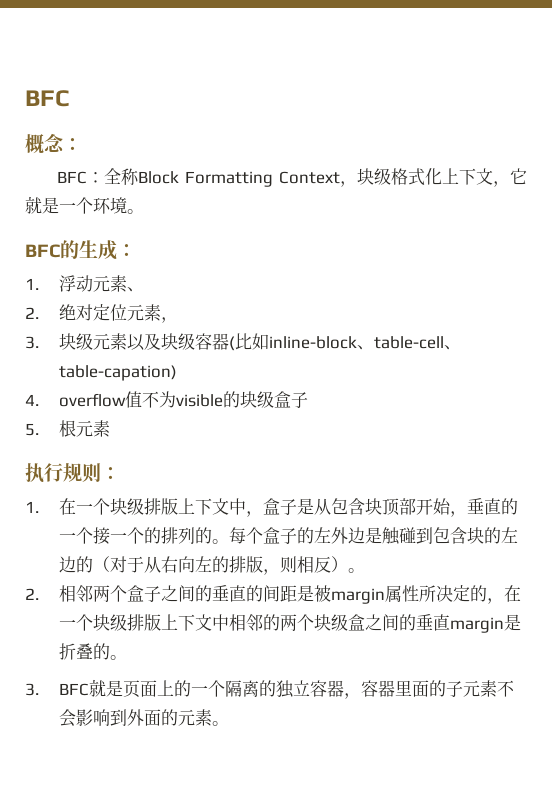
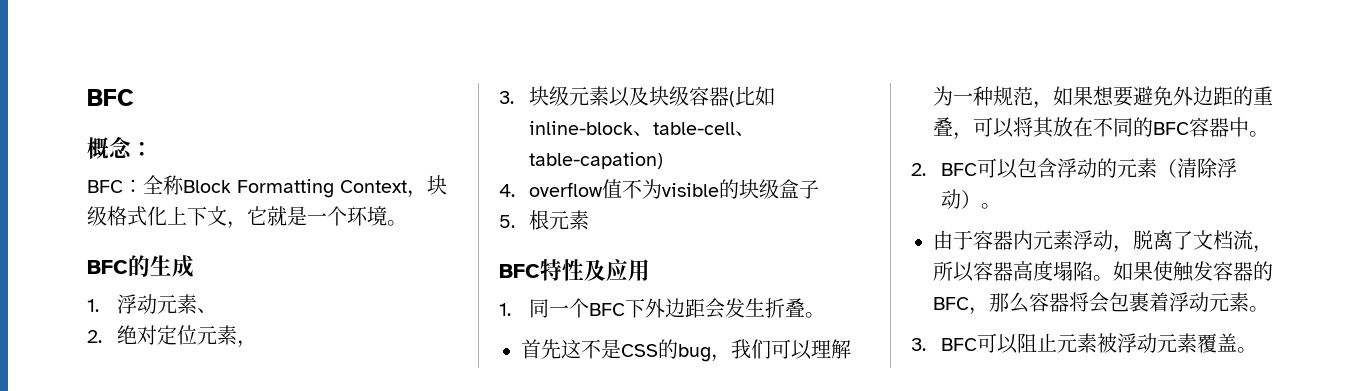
[117,244,136,257] ： -> (194, 266) none
[25,463,120,483] [25,498,518,517] [58,527,518,545] [58,556,365,575] [25,585,521,604] [58,614,521,633] [58,643,127,660] [25,679,514,699] [58,709,212,727] 执行规则： // 1.在一个块级排版上下文中，盒子是从包含块顶部开始，垂直的一个接一个的排列的。每个盒子的左外边是触碰到包含块的左边的（对于从右向左的排版，则相反）。 // 2.相邻两个盒子之间的垂直的间距是被margin属性所决定的，在一个块级排版上下文中相邻的两个块级盒之间的垂直margin是折叠的。 // 3. BFC就是页面上的一个隔离的独立容器，容器里面的子元素不会影响到外面的元素 -> [499,259,650,281] [499,298,825,319] [521,339,851,362] [933,86,1273,109] [933,117,1269,140] [911,158,1237,179] [940,189,1001,209] [933,230,1273,253] [933,260,1273,282] [933,292,1269,315] [911,333,1237,354] BFC特性及应用 // 1.同一个BFC下外边距会发生折叠。 // 首先这不是CSS的bug，我们可以理解为一种规范，如果想要避免外边距的重叠，可以将其放在不同的BFC容器中。 // 2. BFC可以包含浮动的元素（清除浮动）。 // 由于容器内元素浮动，脱离了文档流，所以容器高度塌陷。如果使触发容器的BFC，那么容器将会包裹着浮动元素。 // 3. BFC可以阻止元素被浮动元素覆盖

